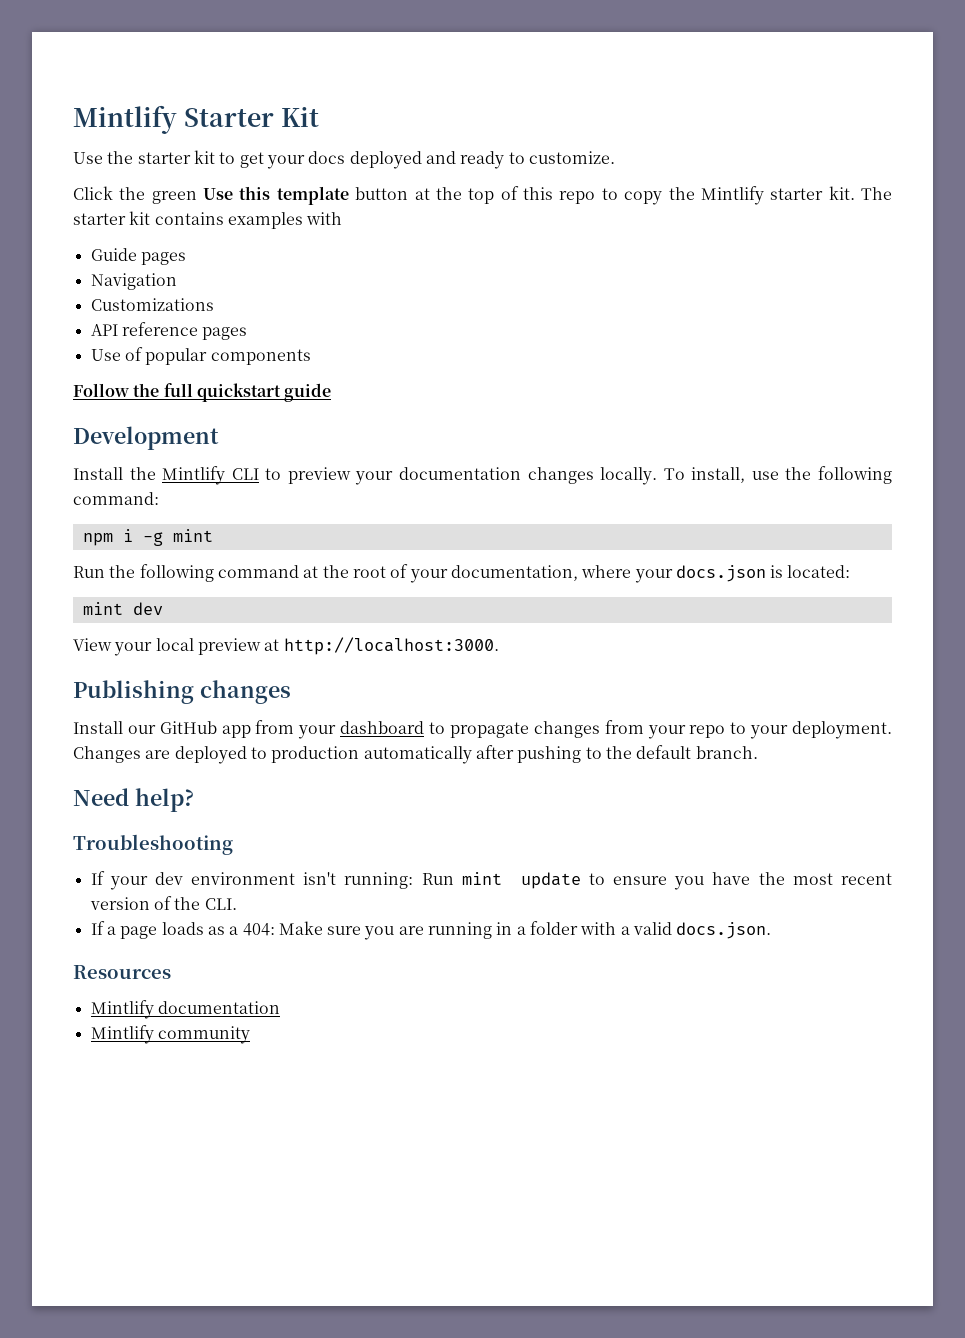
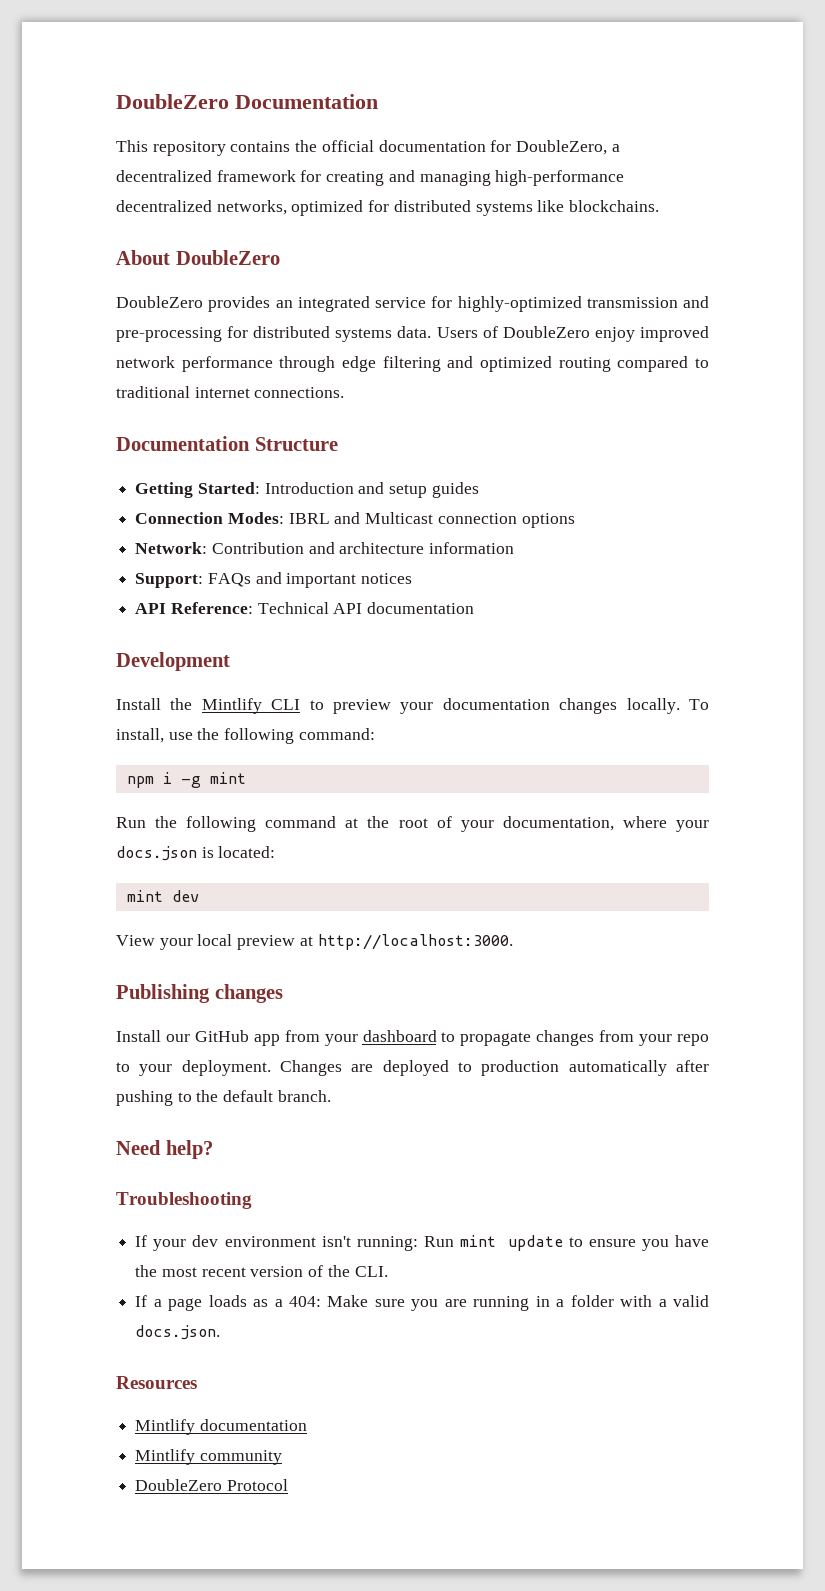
[73,105,319,134] [73,150,615,169] [73,186,892,205] [73,211,343,229] [90,248,186,265] [90,273,177,290] [90,298,214,311] [90,322,248,340] [90,347,311,365] [73,383,332,402] Mintlify Starter Kit // Use the starter kit to get your docs deployed and ready to customize. // Click the green Use this template button at the top of this repo to copy the Mintlify starter kit. The starter kit contains examples with // Guide pages // Navigation // Customizations // API reference pages // Use of popular components // Follow the full quickstart guide -> [116,94,378,109] [116,140,620,156] [116,170,625,186] [116,200,660,216] [116,250,280,265] [116,296,709,312] [116,326,709,342] [116,356,710,372] [116,386,345,398] [116,436,338,451] [135,482,479,498] [135,512,575,528] [135,542,515,554] [135,572,413,588] [135,602,475,614] DoubleZero Documentation // This repository contains the official documentation for DoubleZero, a decentralized framework for creating and managing high-performance decentralized networks, optimized for distributed systems like blockchains. // About DoubleZero // DoubleZero provides an integrated service for highly-optimized transmission and pre-processing for distributed systems data. Users of DoubleZero enjoy improved network performance through edge filtering and optimized routing compared to traditional internet connections. // Documentation Structure // Getting Started: Introduction and setup guides // Connection Modes: IBRL and Multicast connection options // Network: Contribution and architecture information // Support: FAQs and important notices // API Reference: Technical API documentation
(250, 1035) none -> [135,1479,288,1491] // DoubleZero Protocol

